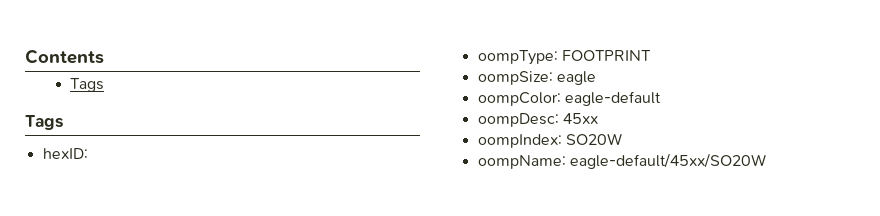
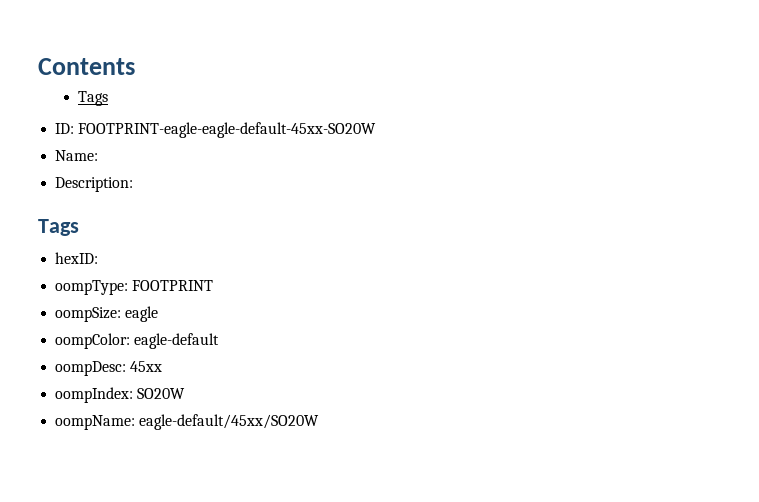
(105, 85) none -> [55,122,377,138] [55,150,99,161] [55,177,134,192] // ID: FOOTPRINT-eagle-eagle-default-45xx-SO20W // Name: // Description:

